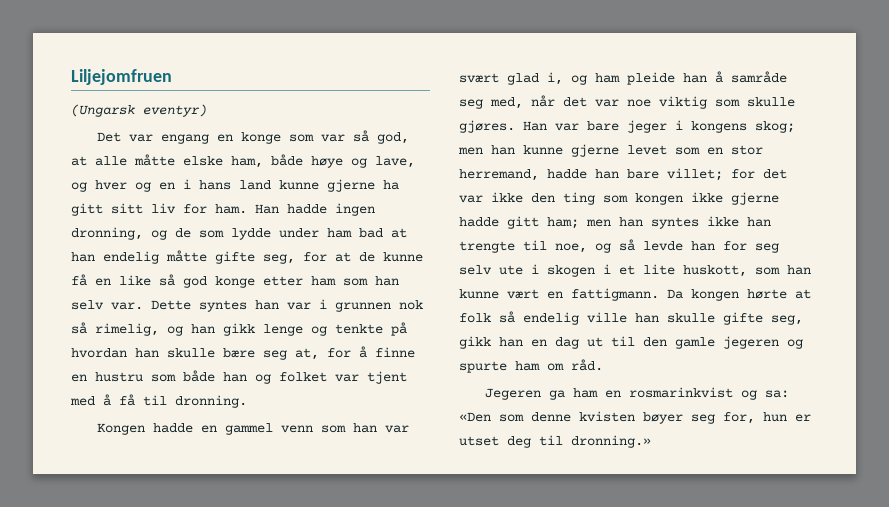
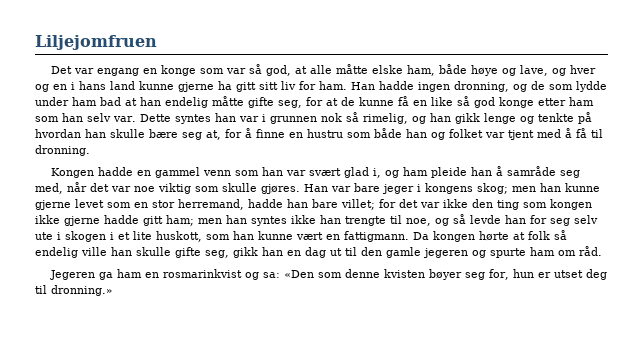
[71,104,207,117] // (Ungarsk eventyr) -> (157, 42) none

